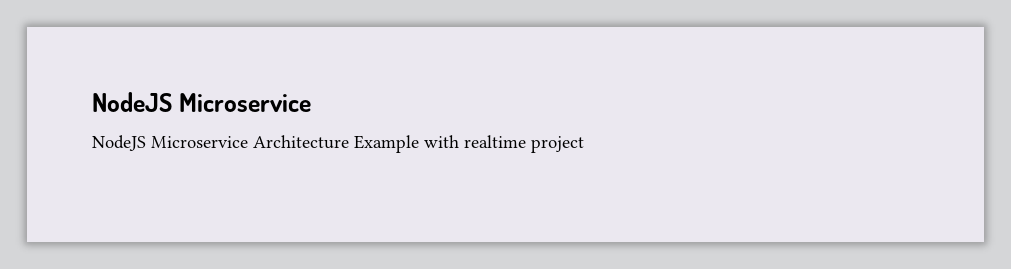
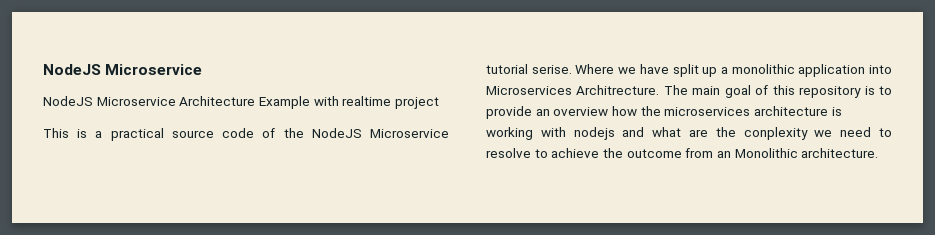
(584, 144) none -> [43,128,449,141] [486,64,892,77] [486,85,893,98] [486,106,842,119] [486,127,893,140] [486,148,879,158] // This is a practical source code of the NodeJS Microservice tutorial serise. Where we have split up a monolithic application into Microservices Architrecture. The main goal of this repository is to provide an overview how the microservices architecture is working with nodejs and what are the conplexity we need to resolve to achieve the outcome from an Monolithic architecture.

